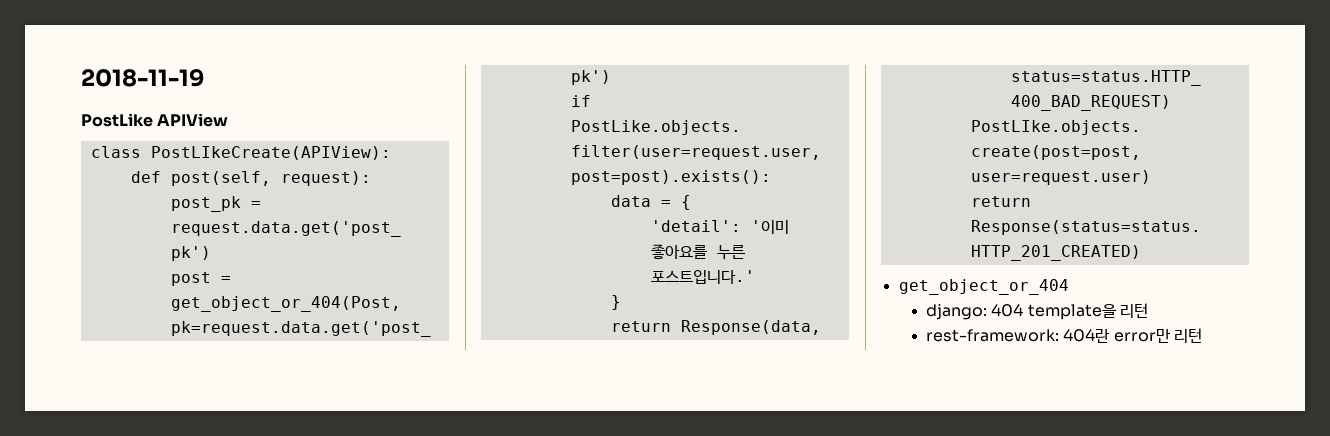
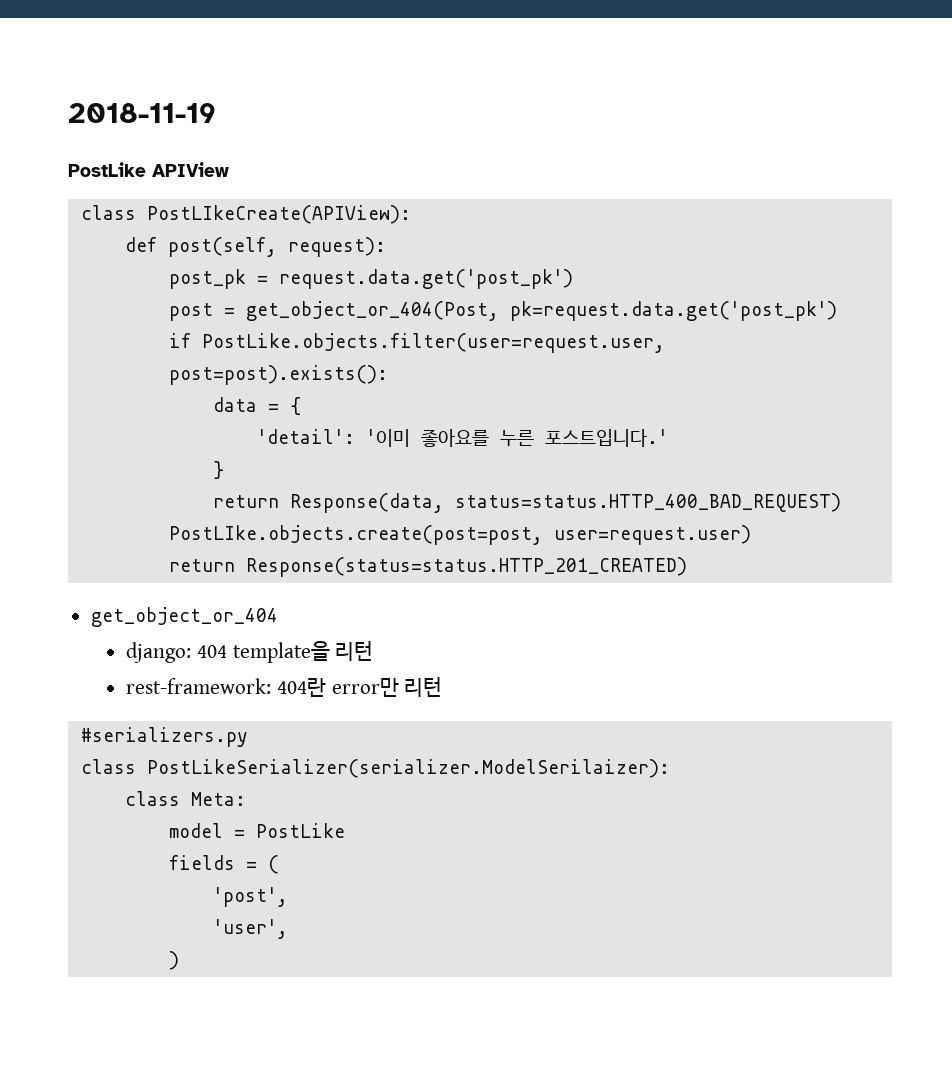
(1202, 335) none -> [80,727,248,747] [80,759,670,778] [124,791,246,806] [168,823,345,838] [168,855,279,874] [212,887,288,907] [212,919,288,939] [168,951,179,970] // #serializers.py // class PostLikeSerializer(serializer.ModelSerilaizer): // class Meta: // model = PostLike // fields = ( // 'post', // 'user', // )

